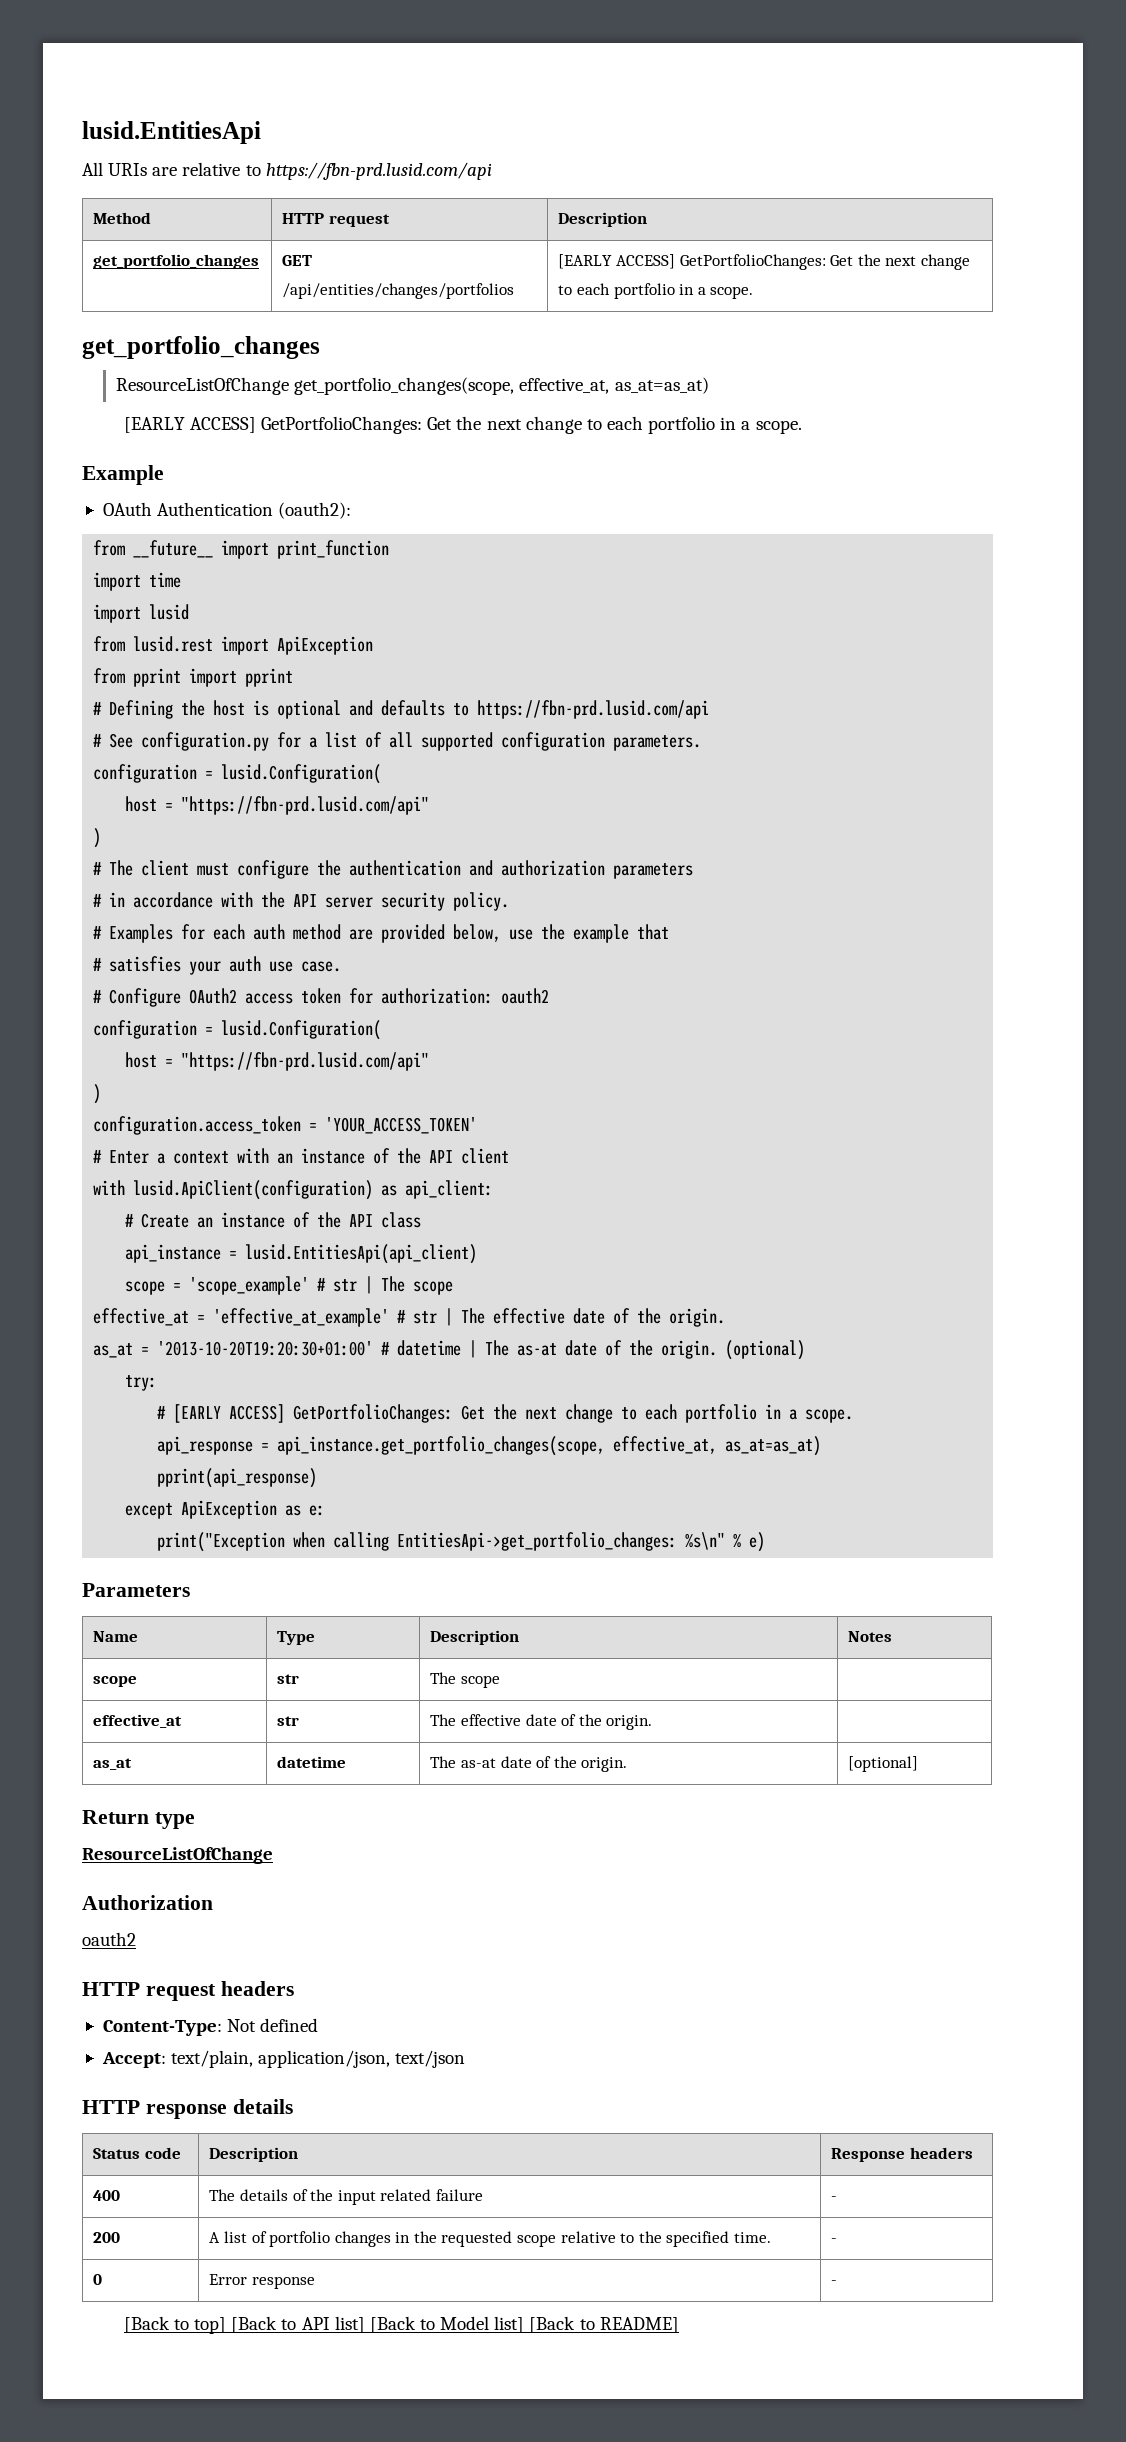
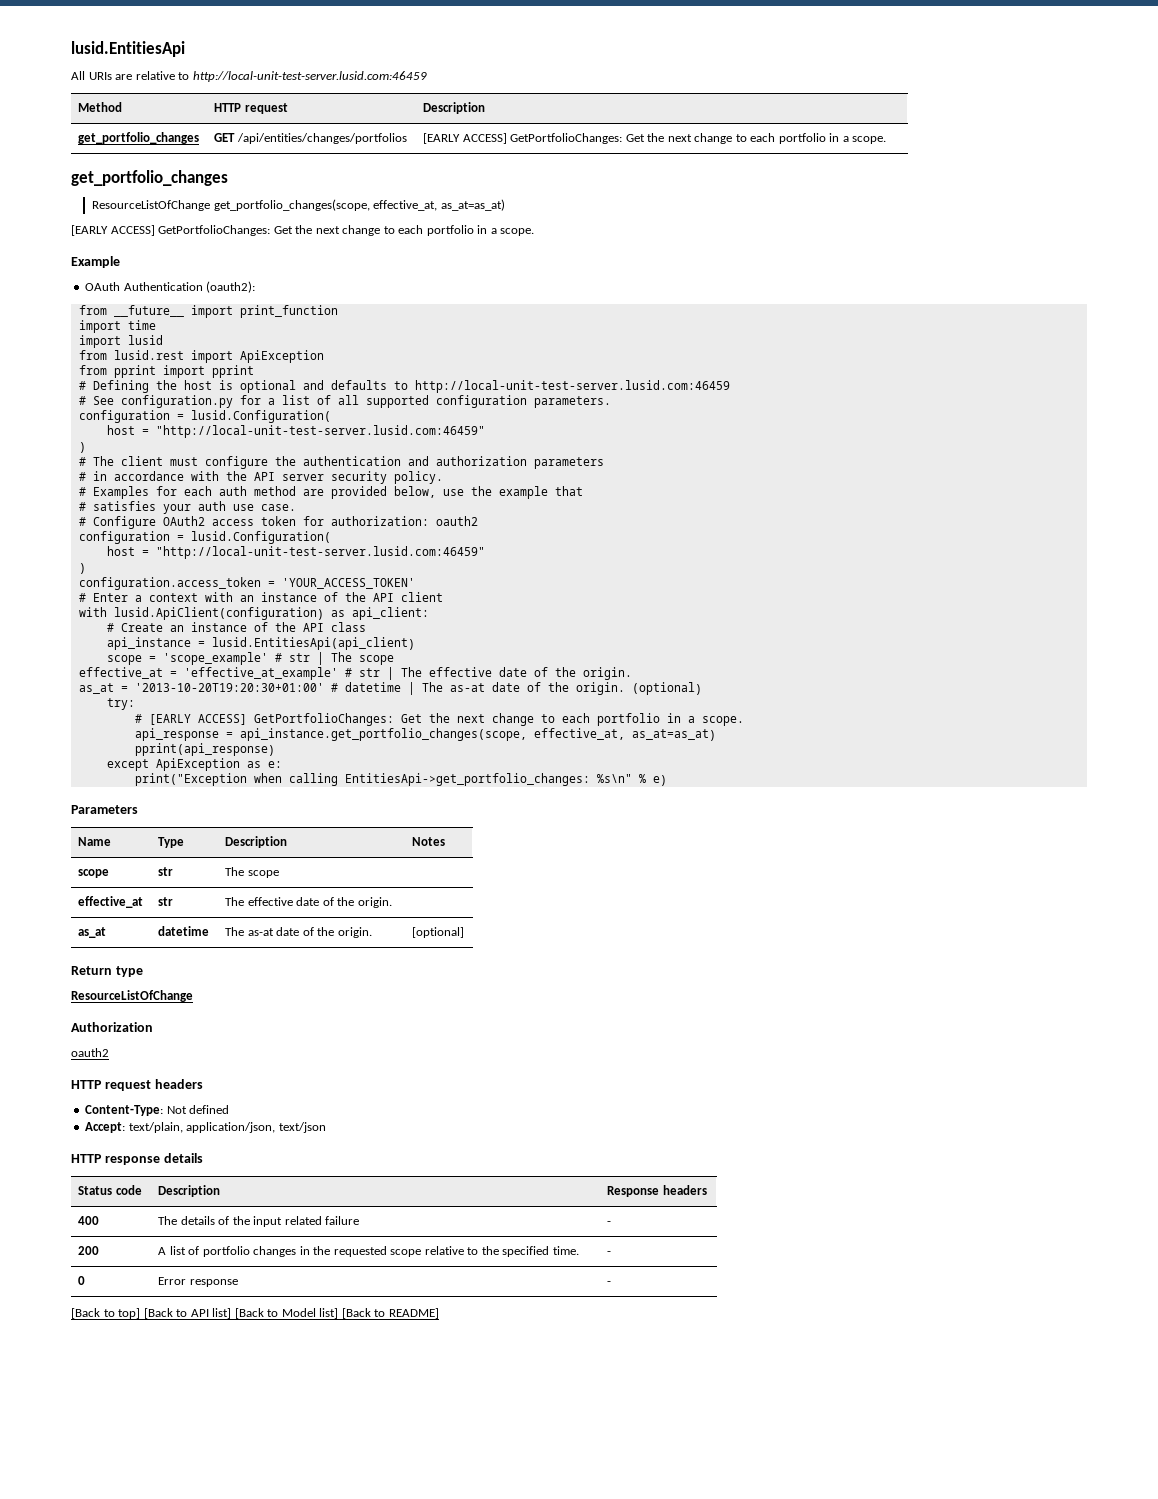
[265,162,492,180] https://fbn-prd.lusid.com/api -> [192,71,427,82] http://local-unit-test-server.lusid.com:46459
[477,700,710,719] https://fbn-prd.lusid.com/api -> [414,380,730,393] http://local-unit-test-server.lusid.com:46459
[181,796,430,815] "https://fbn-prd.lusid.com/api" -> [155,425,485,438] "http://local-unit-test-server.lusid.com:46459"
[181,1052,430,1071] "https://fbn-prd.lusid.com/api" -> [155,546,485,559] "http://local-unit-test-server.lusid.com:46459"

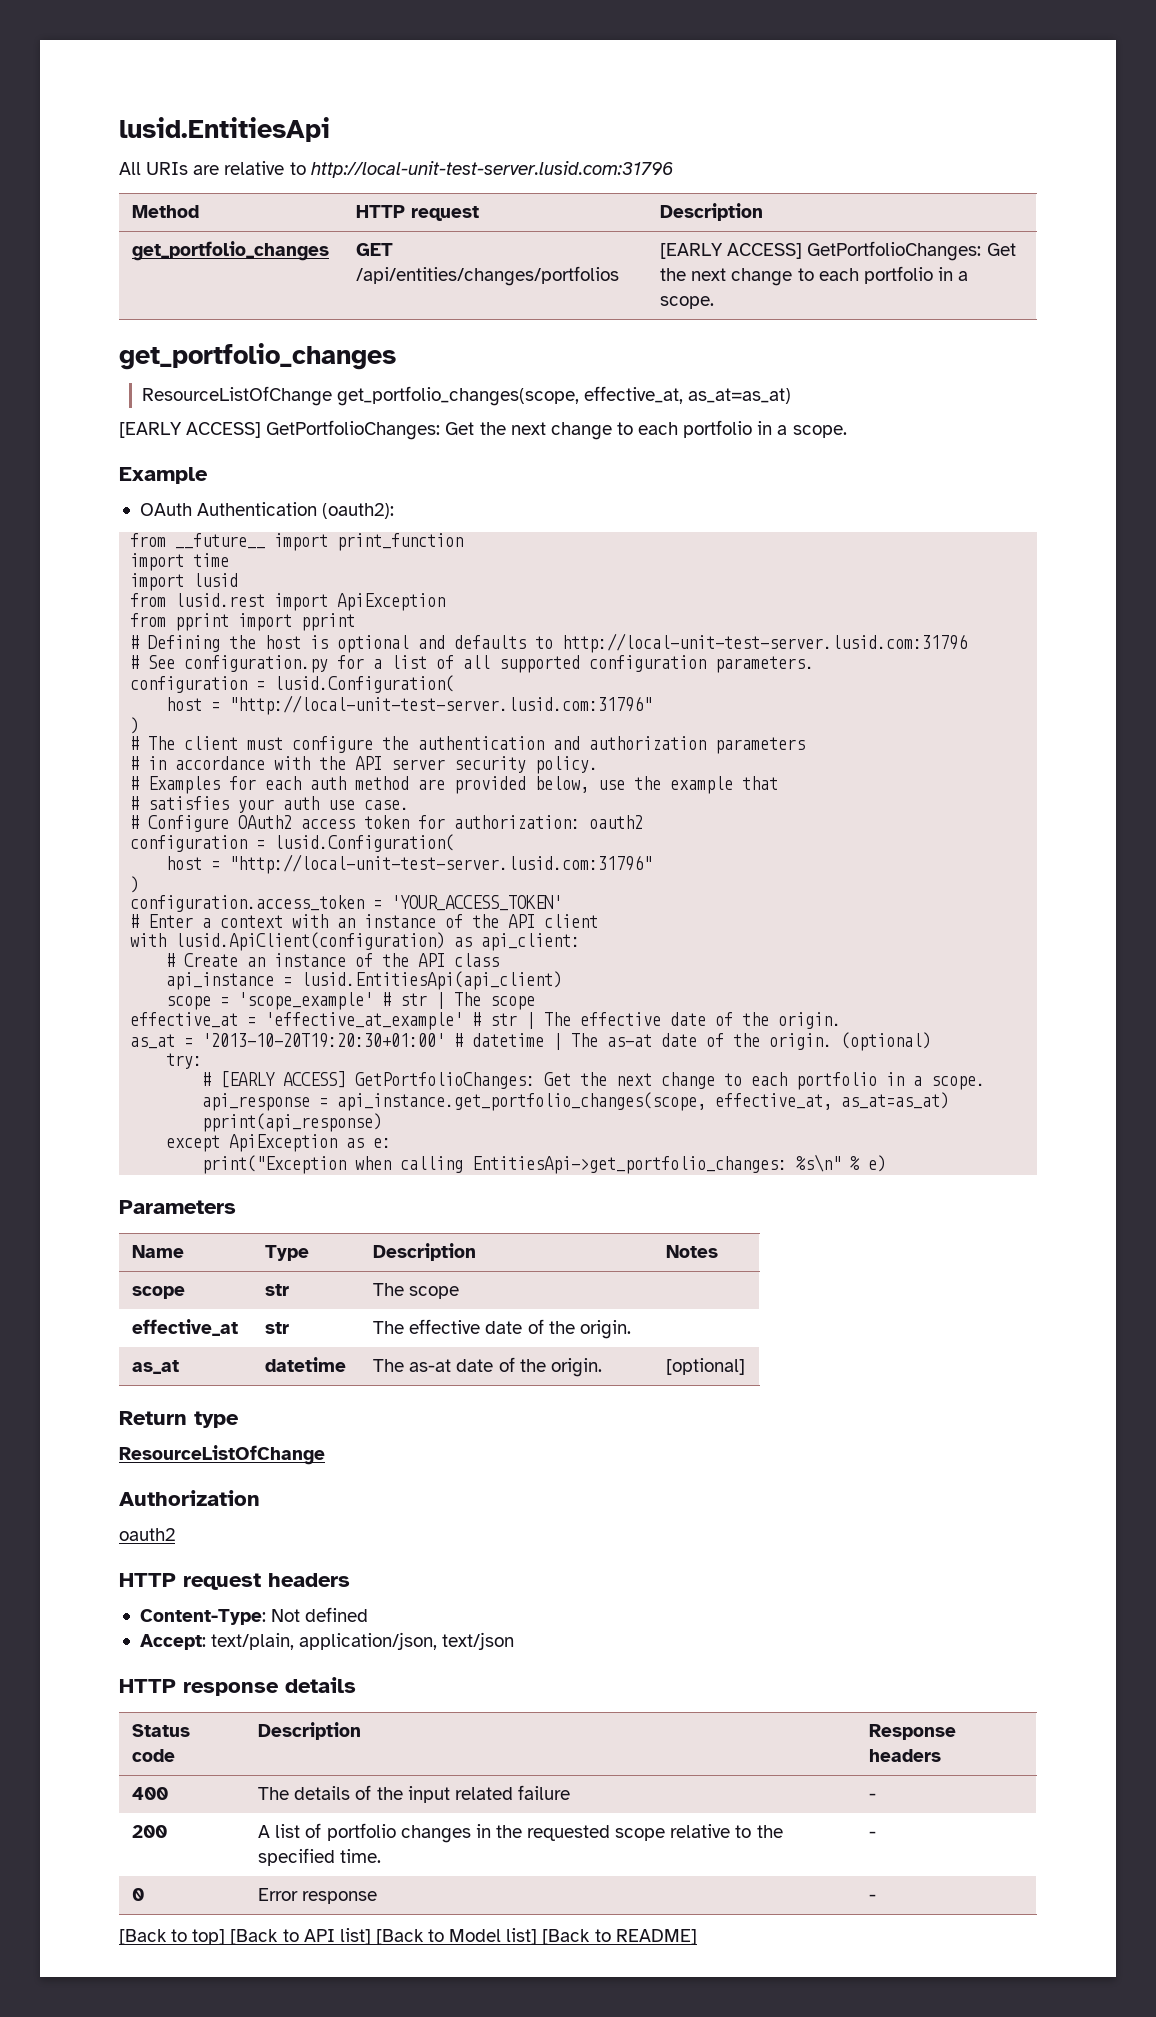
[192,71,427,82] http://local-unit-test-server.lusid.com:46459 -> [310,161,674,178] http://local-unit-test-server.lusid.com:31796
[414,380,730,393] http://local-unit-test-server.lusid.com:46459 -> [562,633,968,653] http://local-unit-test-server.lusid.com:31796
[155,425,485,438] "http://local-unit-test-server.lusid.com:46459" -> [229,695,653,715] "http://local-unit-test-server.lusid.com:31796"
[155,546,485,559] "http://local-unit-test-server.lusid.com:46459" -> [229,854,653,874] "http://local-unit-test-server.lusid.com:31796"

